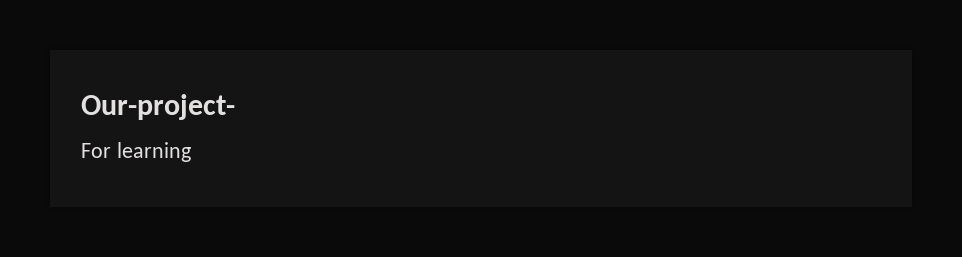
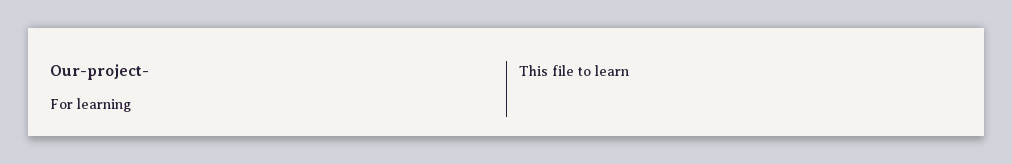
(191, 152) none -> [519,65,629,76] // This file to learn

